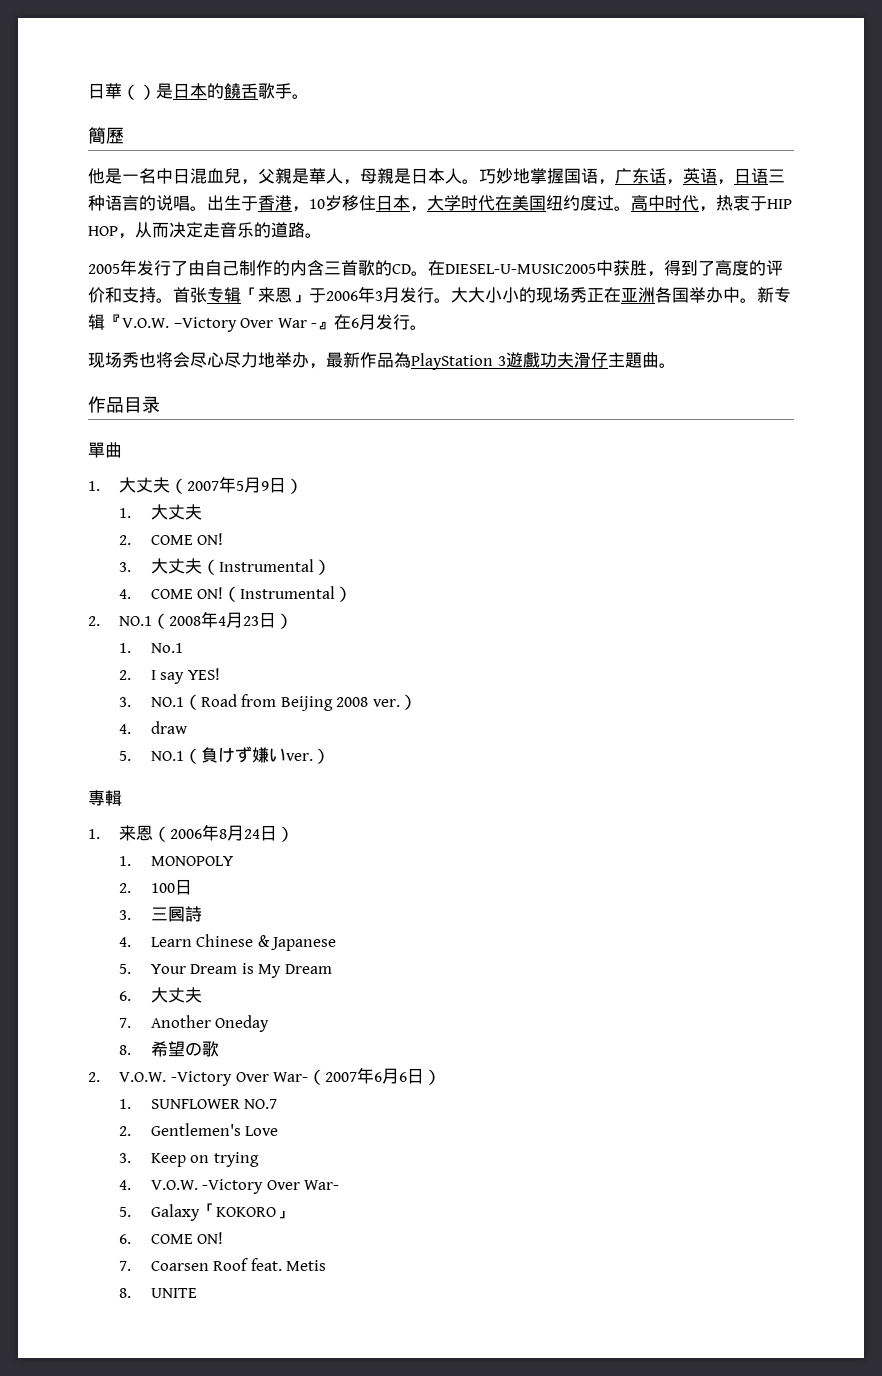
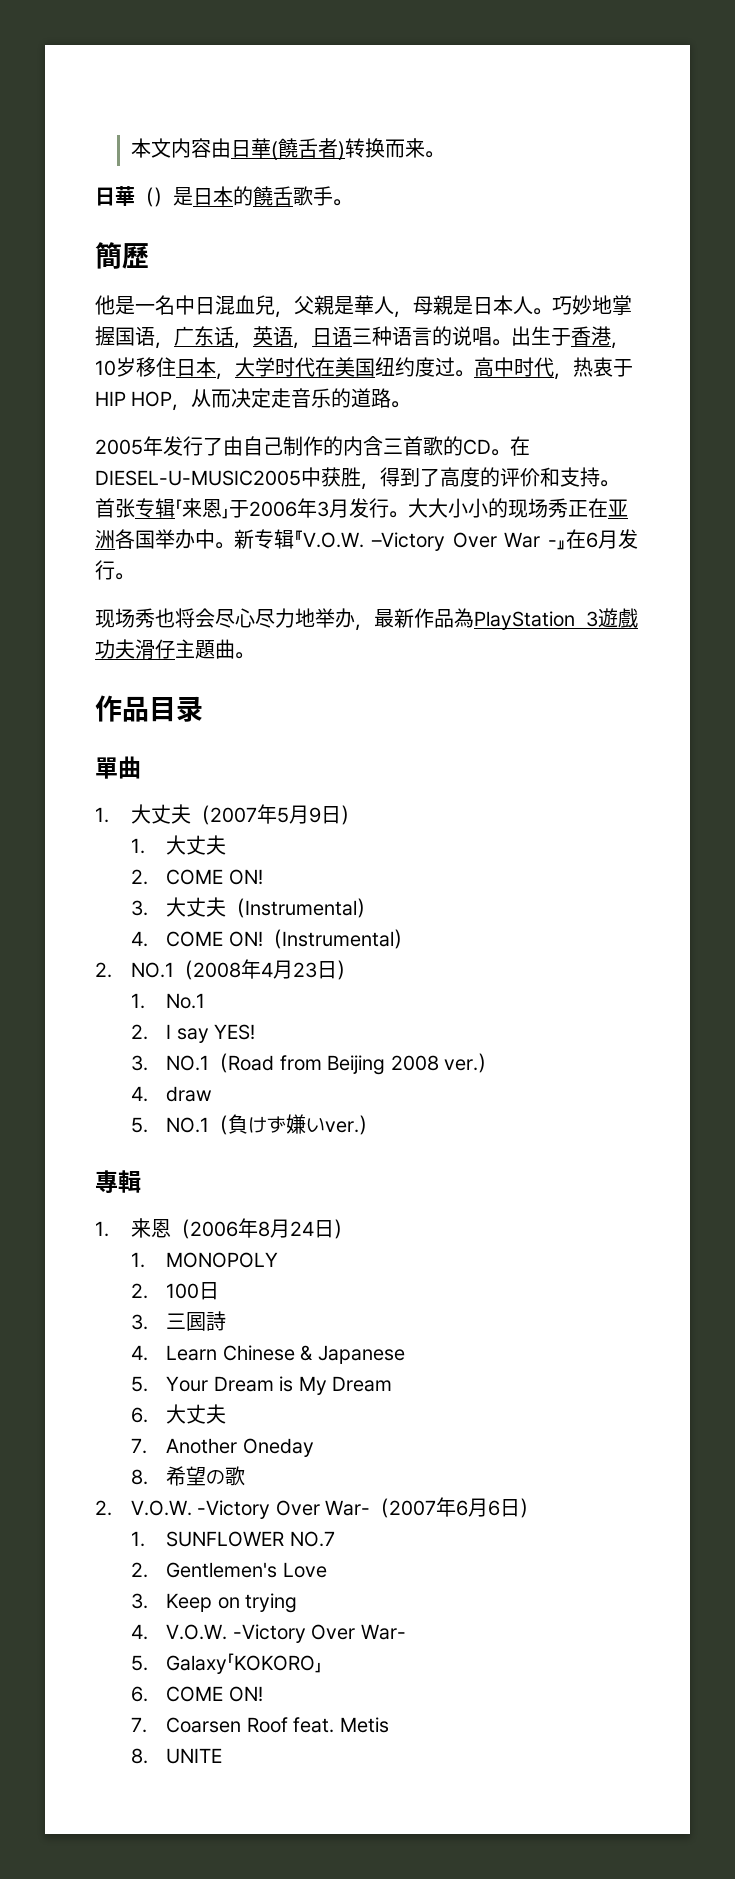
(88, 91) none -> [130,138,444,160] 本文内容由日華(饒舌者)转换而来。 //

